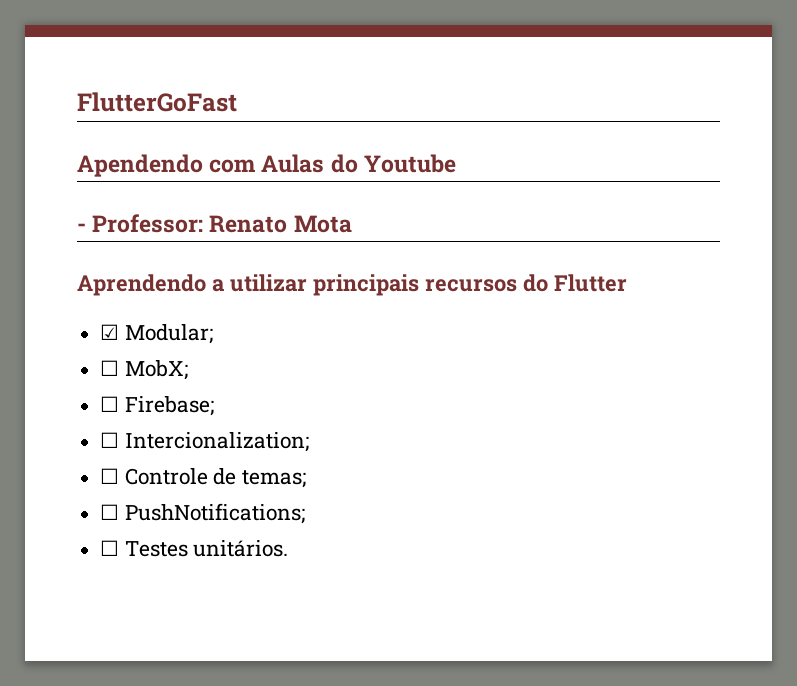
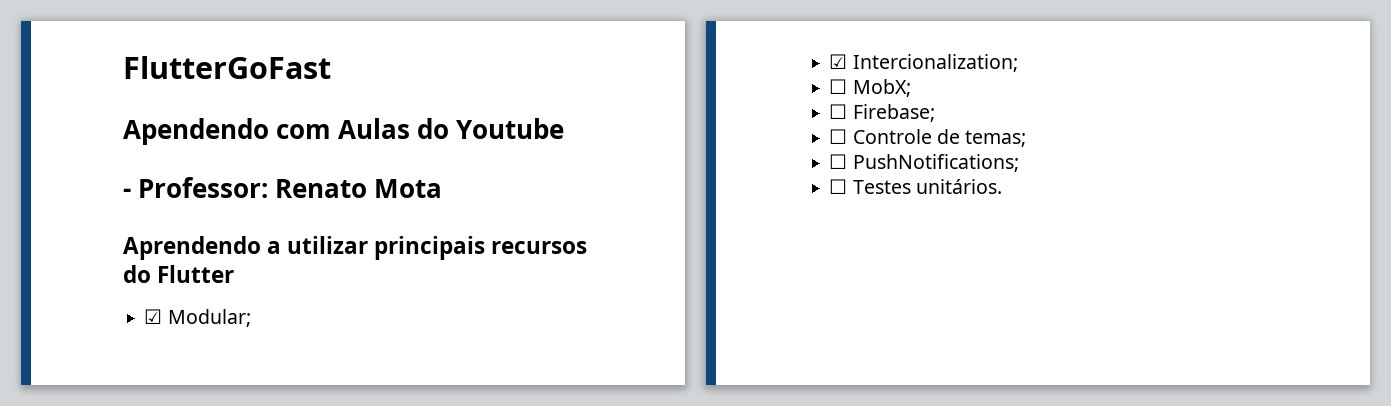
(213, 334) none -> [829,54,1018,72] // ☑ Intercionalization;
[100,432,309,452] // ☐ Intercionalization; -> (935, 113) none

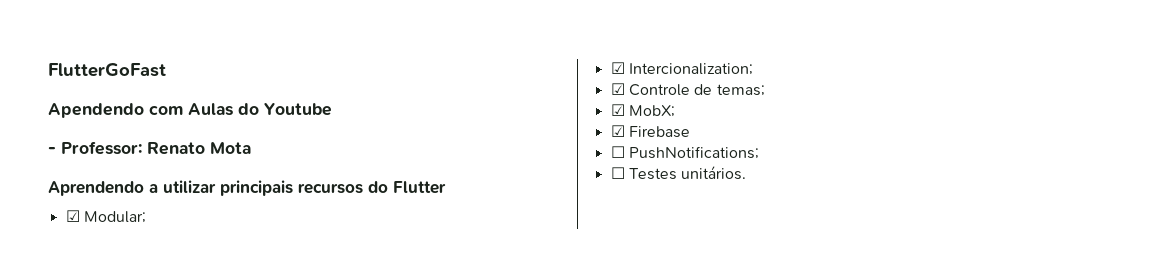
[829,79,911,97] [829,104,935,122] [829,129,848,144] ☐ MobX; // ☐ Firebase; // ☐ -> [610,83,625,95] ☑
(1027, 138) none -> [610,104,675,117] [610,125,690,138] // ☑ MobX; // ☑ Firebase

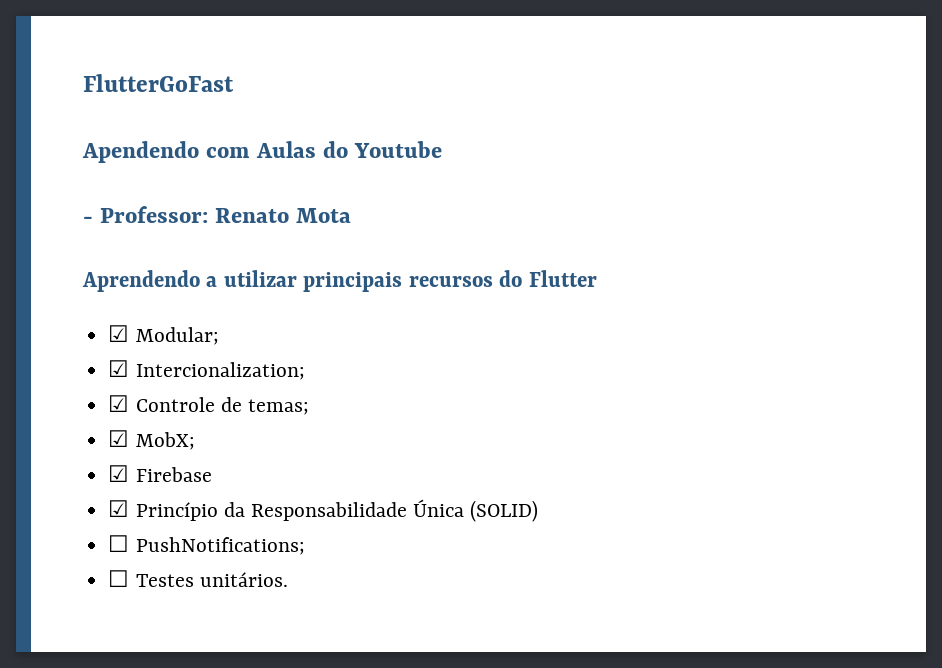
(690, 132) none -> [108,499,539,522] // ☑ Princípio da Responsabilidade Única (SOLID)

